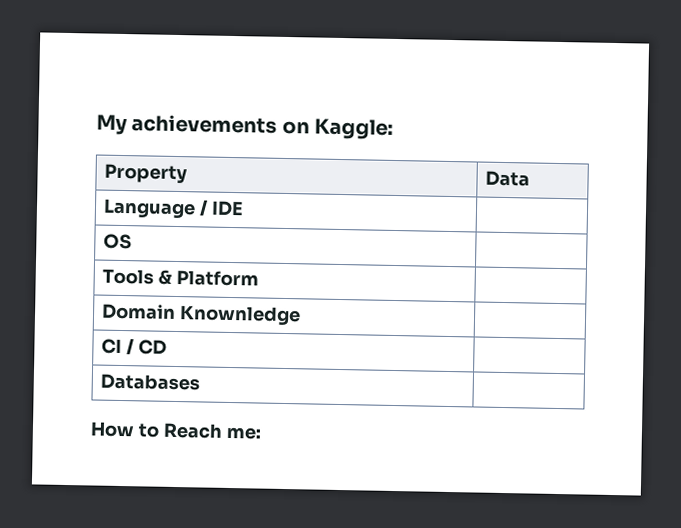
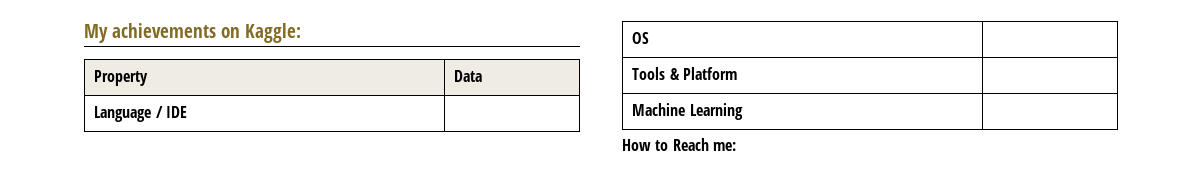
[100,303,301,326] [100,338,167,356] [99,373,200,391] Domain Knownledge | // CI / CD | // Databases -> [632,103,743,120] Machine Learning

